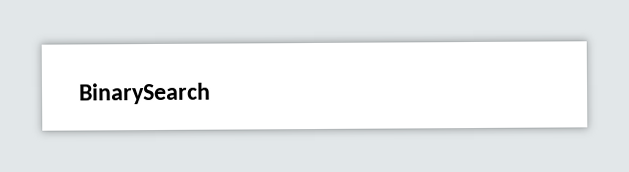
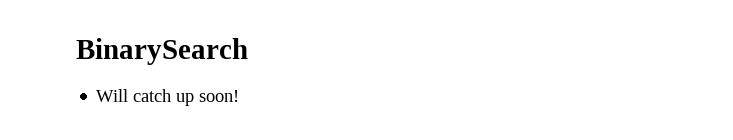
(211, 93) none -> [96,89,240,106] // Will catch up soon!

